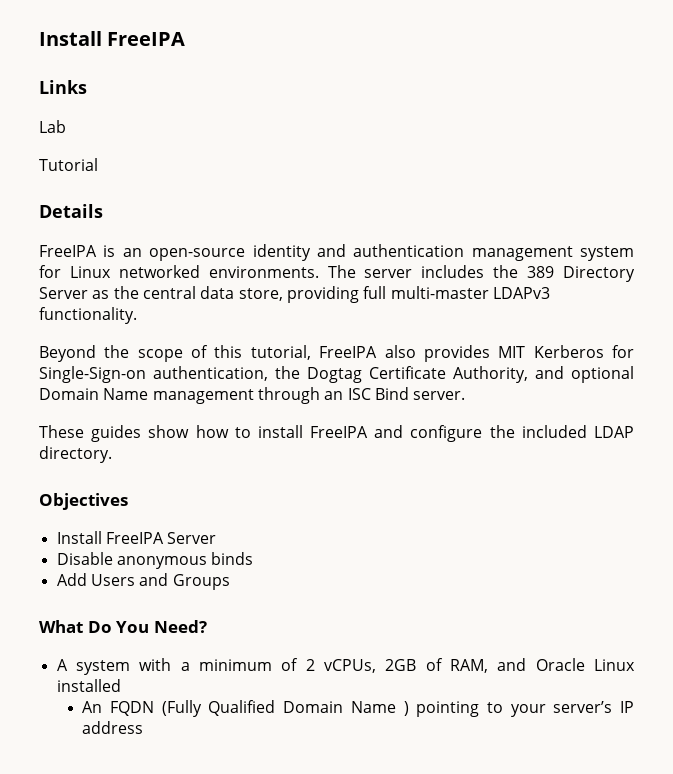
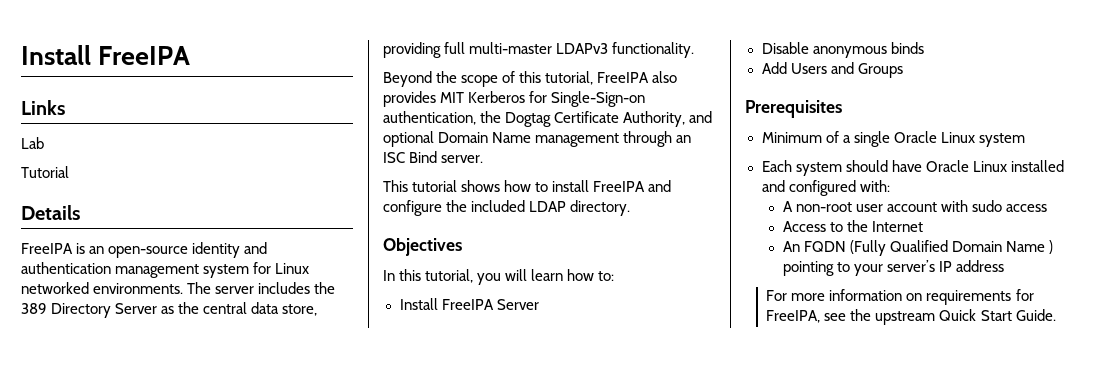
[39,425,190,442] These guides show -> [383,180,501,192] This tutorial shows
(128, 501) none -> [383,269,615,285] // In this tutorial, you will learn how to:
[39,620,207,633] [56,658,636,675] [56,679,121,692] What Do You Need? // A system with a minimum of 2 vCPUs, 2GB of RAM, and Oracle Linux installed -> [745,100,842,118] [761,131,1025,147] [761,160,1064,176] [761,180,890,196] [782,200,1048,212] [782,220,923,232] Prerequisites // Minimum of a single Oracle Linux system // Each system should have Oracle Linux installed and configured with: // A non-root user account with sudo access // Access to the Internet
(144, 727) none -> [766,289,1034,305] [766,309,1056,325] // For more information on requirements for FreeIPA, see the upstream Quick Start Guide.

